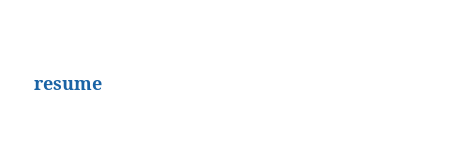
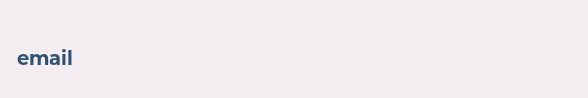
[34,80,102,90] resume -> [17,49,73,65] email

